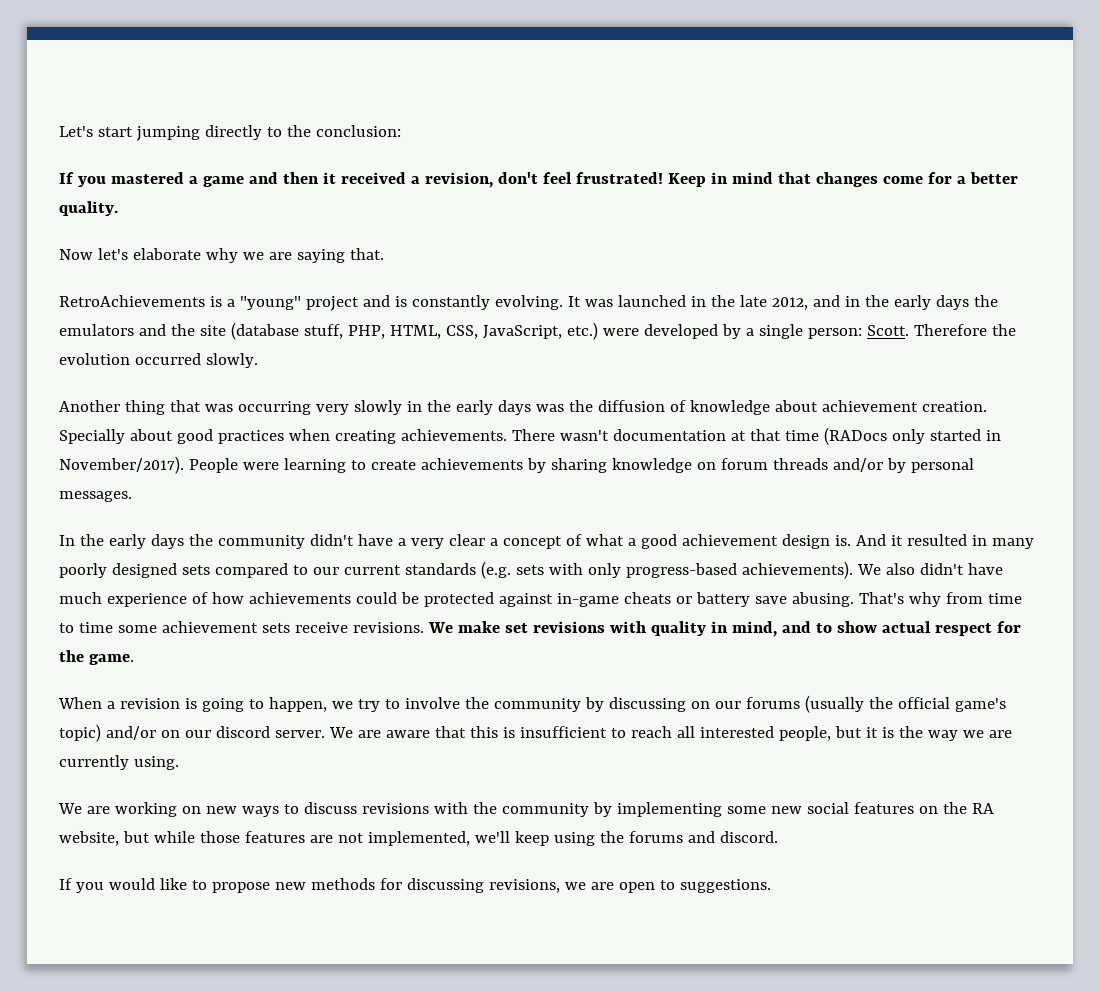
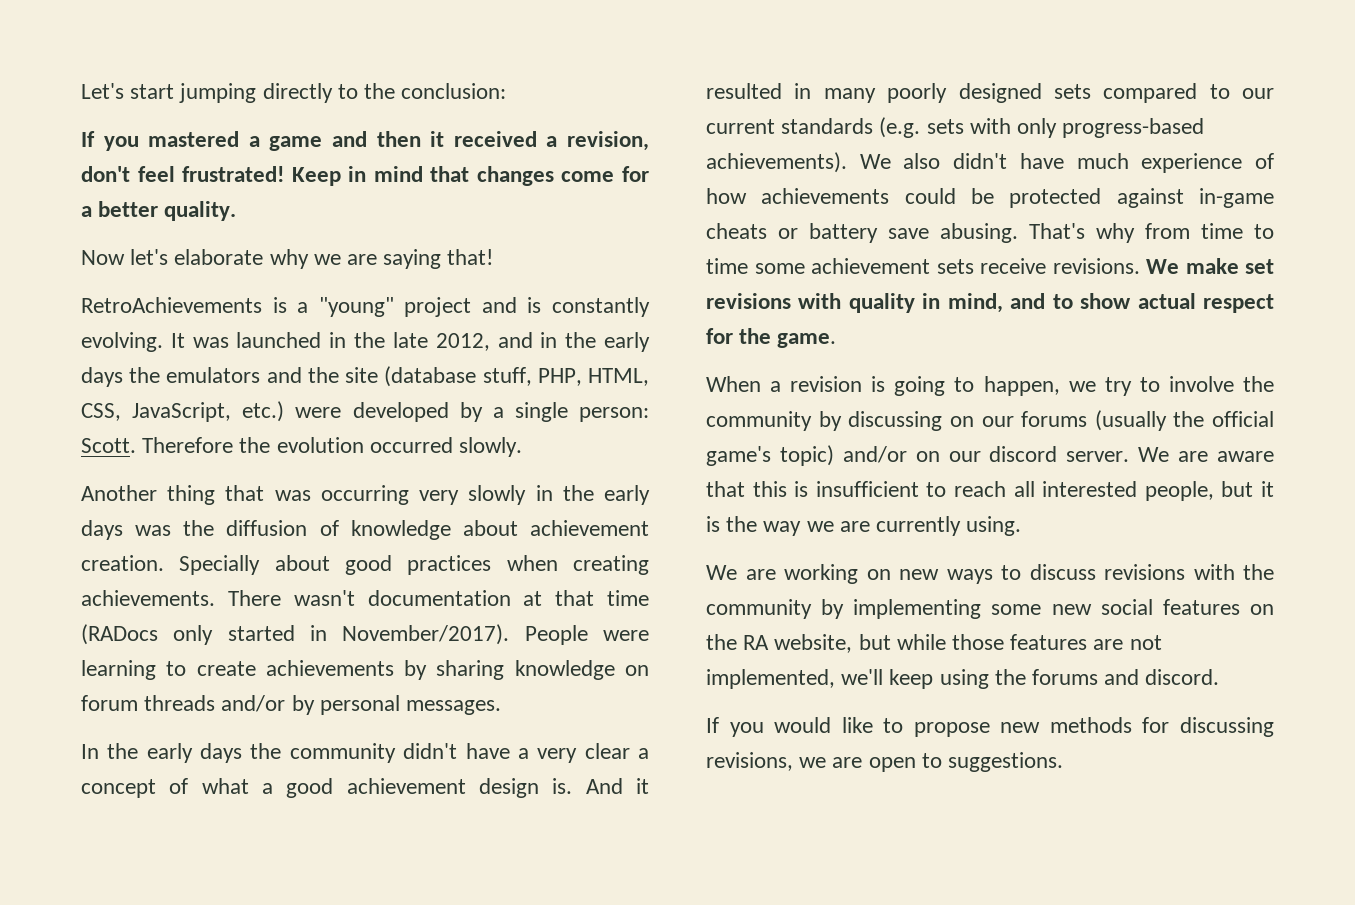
[349,248,384,260] that. -> [447,249,494,265] that!

